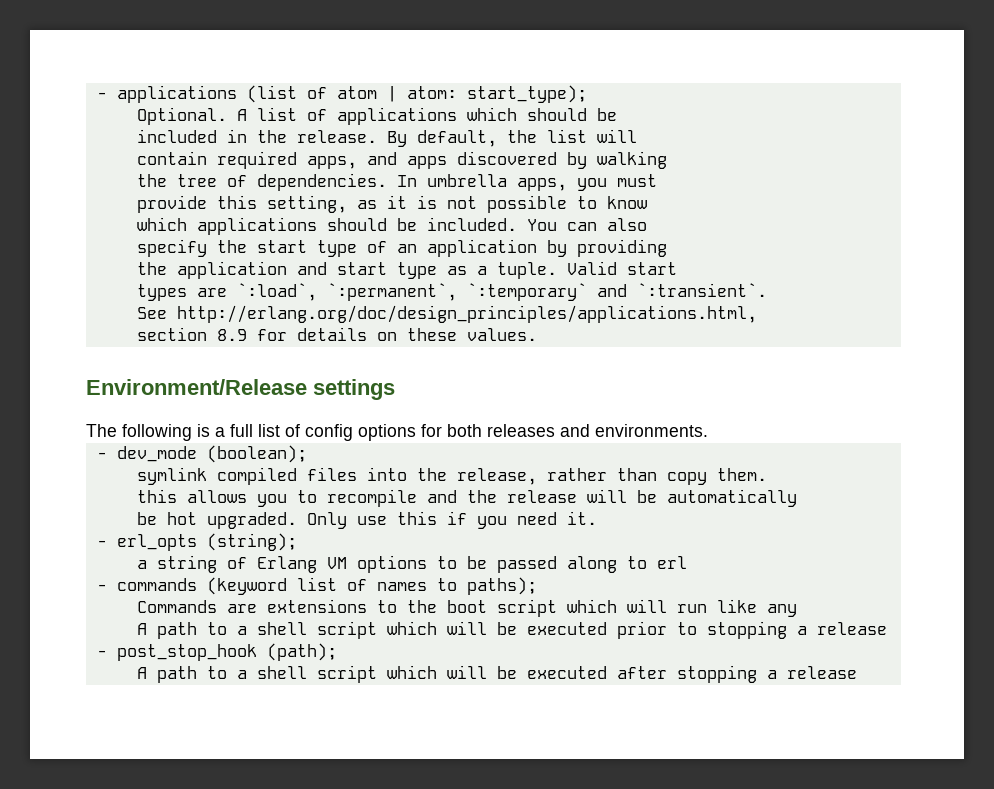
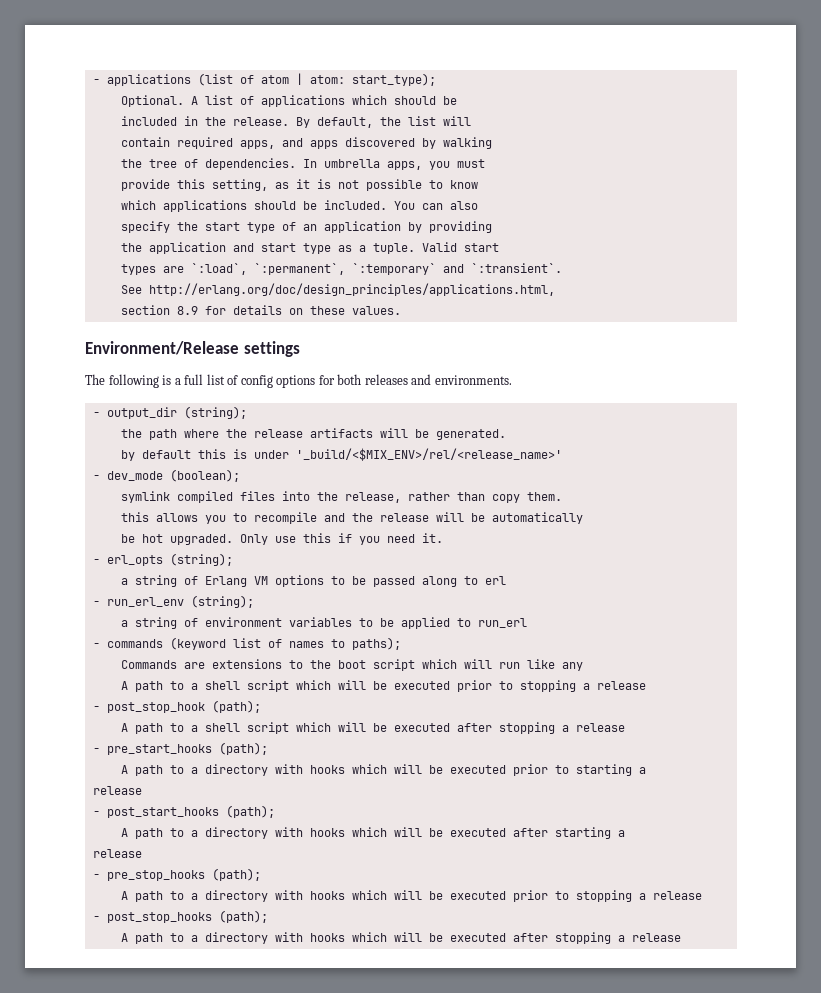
(708, 430) none -> [92,406,247,419] [120,428,506,440] [120,448,562,461] // - output_dir (string); // the path where the release artifacts will be generated. // by default this is under '_build/<$MIX_ENV>/rel/<release_name>'
(687, 562) none -> [92,595,254,608] [120,617,527,629] // - run_erl_env (string); // a string of environment variables to be applied to run_erl
(857, 672) none -> [92,742,268,755] [120,764,646,776] [92,786,142,795] [92,805,275,818] [120,827,625,839] [92,849,142,858] [92,868,261,881] [120,890,702,902] [92,910,268,923] [120,932,681,944] // - pre_start_hooks (path); // A path to a directory with hooks which will be executed prior to starting a // release // - post_start_hooks (path); // A path to a directory with hooks which will be executed after starting a // release // - pre_stop_hooks (path); // A path to a directory with hooks which will be executed prior to stopping a release // - post_stop_hooks (path); // A path to a directory with hooks which will be executed after stopping a release

